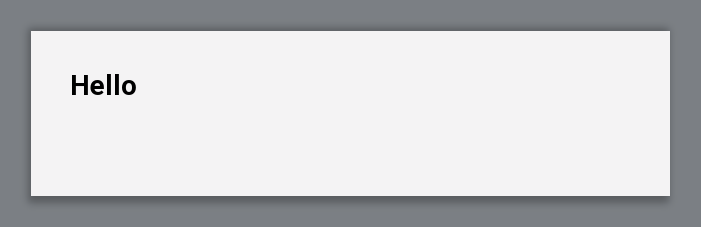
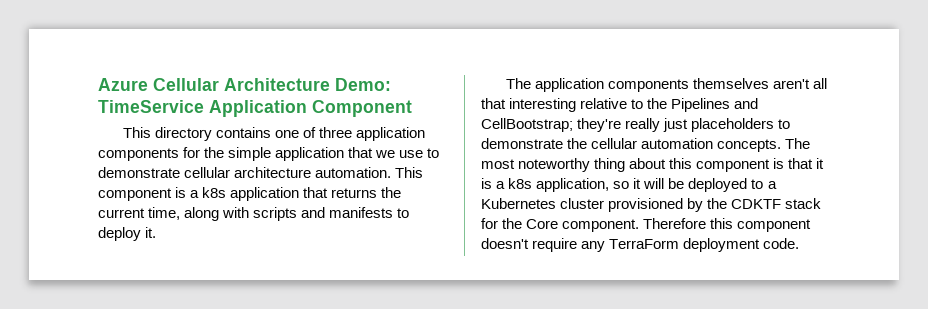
[70,74,137,95] Hello -> [98,78,391,91] [98,100,412,117] [122,127,426,141] [98,147,440,161] [98,167,424,178] [98,187,402,201] [98,207,410,221] [98,227,157,241] [505,78,828,92] [481,98,759,112] [481,118,791,132] [481,138,811,152] [481,158,825,172] [481,178,777,192] [481,198,822,212] [481,218,812,232] [481,238,800,252] Azure Cellular Architecture Demo: TimeService Application Component // This directory contains one of three application components for the simple application that we use to demonstrate cellular architecture automation. This component is a k8s application that returns the current time, along with scripts and manifests to deploy it. // The application components themselves aren't all that interesting relative to the Pipelines and CellBootstrap; they're really just placeholders to demonstrate the cellular automation concepts. The most noteworthy thing about this component is that it is a k8s application, so it will be deployed to a Kubernetes cluster provisioned by the CDKTF stack for the Core component. Therefore this component doesn't require any TerraForm deployment code.

